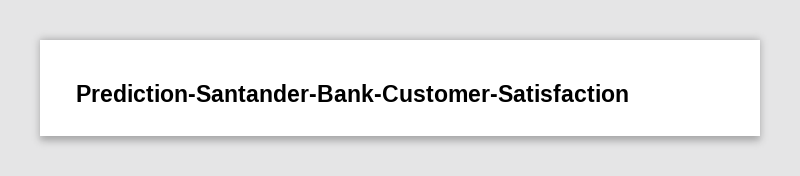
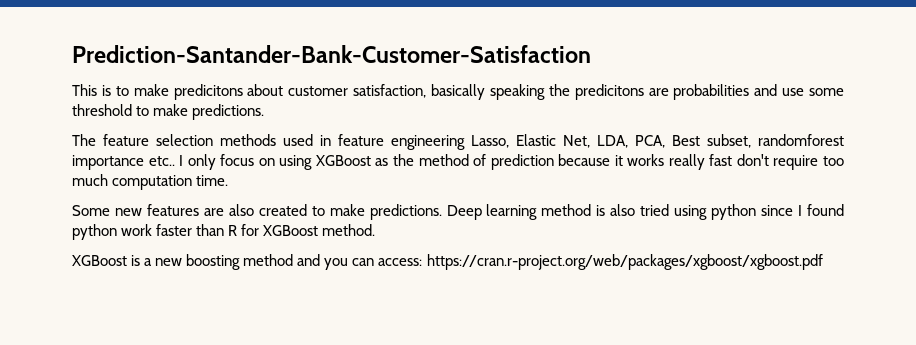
(629, 93) none -> [72,84,844,100] [72,104,265,120] [72,134,844,150] [72,154,844,170] [72,174,229,190] [72,204,844,220] [72,224,376,240] [72,254,824,270] // This is to make predicitons about customer satisfaction, basically speaking the predicitons are probabilities and use some threshold to make predictions. // The feature selection methods used in feature engineering Lasso, Elastic Net, LDA, PCA, Best subset, randomforest importance etc.. I only focus on using XGBoost as the method of prediction because it works really fast don't require too much computation time. // Some new features are also created to make predictions. Deep learning method is also tried using python since I found python work faster than R for XGBoost method. // XGBoost is a new boosting method and you can access: https://cran.r-project.org/web/packages/xgboost/xgboost.pdf

